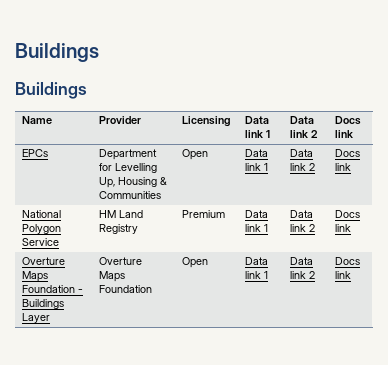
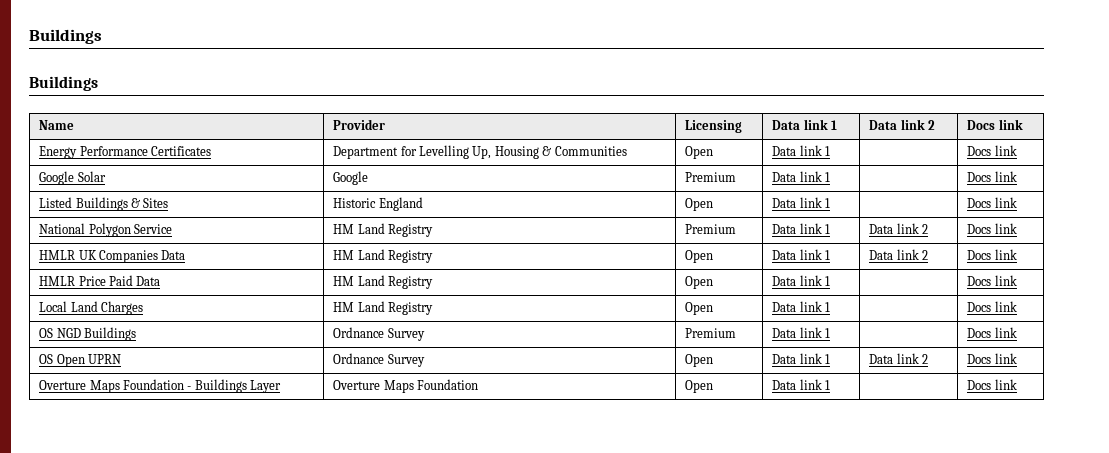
[21,149,48,157] EPCs -> [39,146,212,159] Energy Performance Certificates
[289,149,313,157] [289,163,315,171] Data link 2 -> [967,145,1017,156] [39,171,106,185] [333,171,369,185] [685,172,737,182] [772,171,831,182] [967,171,1017,182] [39,197,169,211] [333,197,423,211] [685,198,714,211] [772,197,831,208] | Docs link // Google Solar | Google | Premium | Data link 1 | | Docs link // Listed Buildings & Sites | Historic England | Open | Data link 1 |
(351, 228) none -> [39,250,186,263] [333,249,434,263] [685,250,714,263] [772,249,831,260] [869,249,929,260] [967,249,1017,260] [39,275,161,286] [333,275,434,289] [685,276,714,289] [772,275,831,286] [967,275,1017,286] [39,301,144,315] [333,301,434,315] [685,302,714,315] [772,301,831,312] [967,301,1017,312] [39,327,137,341] [333,327,425,341] [685,328,737,338] [772,327,831,338] [967,327,1017,338] [39,354,122,367] [333,353,425,367] [685,354,714,367] [772,353,831,364] [869,353,929,364] [967,353,1017,364] // HMLR UK Companies Data | HM Land Registry | Open | Data link 1 | Data link 2 | Docs link // HMLR Price Paid Data | HM Land Registry | Open | Data link 1 | | Docs link // Local Land Charges | HM Land Registry | Open | Data link 1 | | Docs link // OS NGD Buildings | Ordnance Survey | Premium | Data link 1 | | Docs link // OS Open UPRN | Ordnance Survey | Open | Data link 1 | Data link 2 | Docs link
[289,257,313,265] [289,271,315,279] Data link 2 -> (831, 385) none

